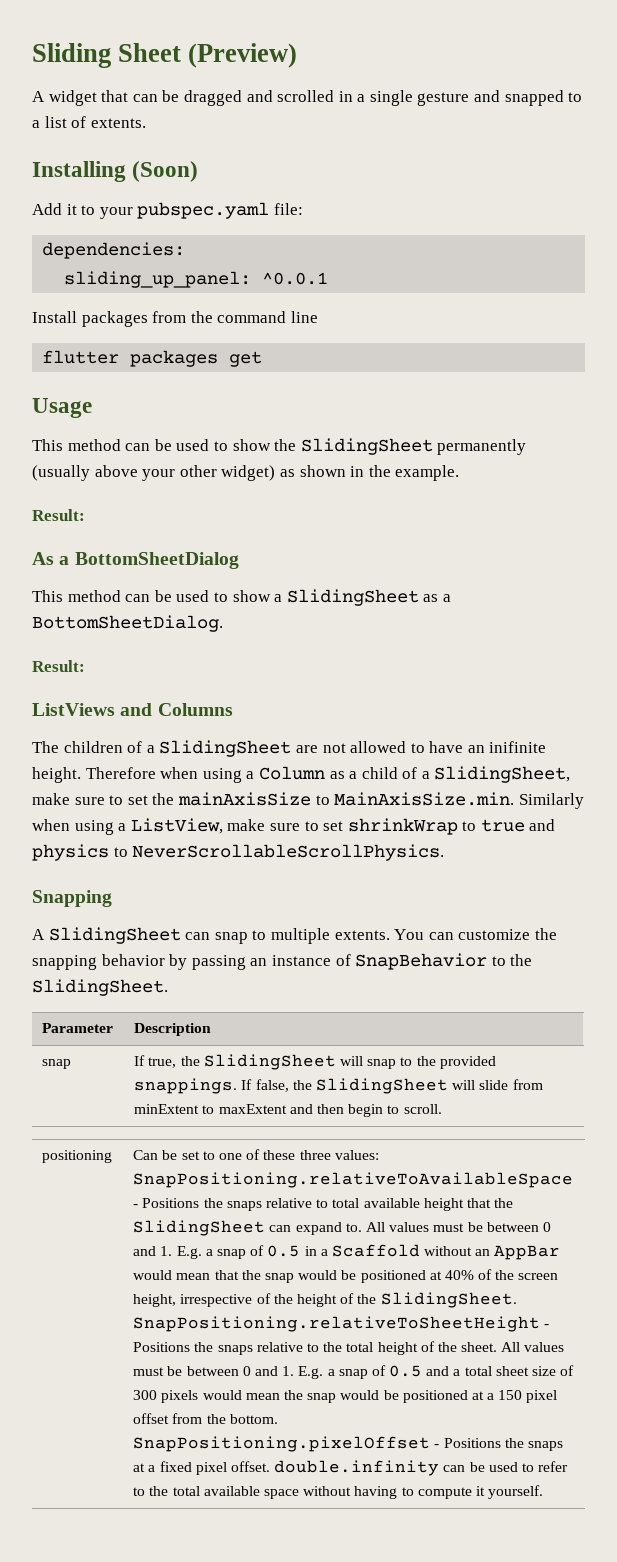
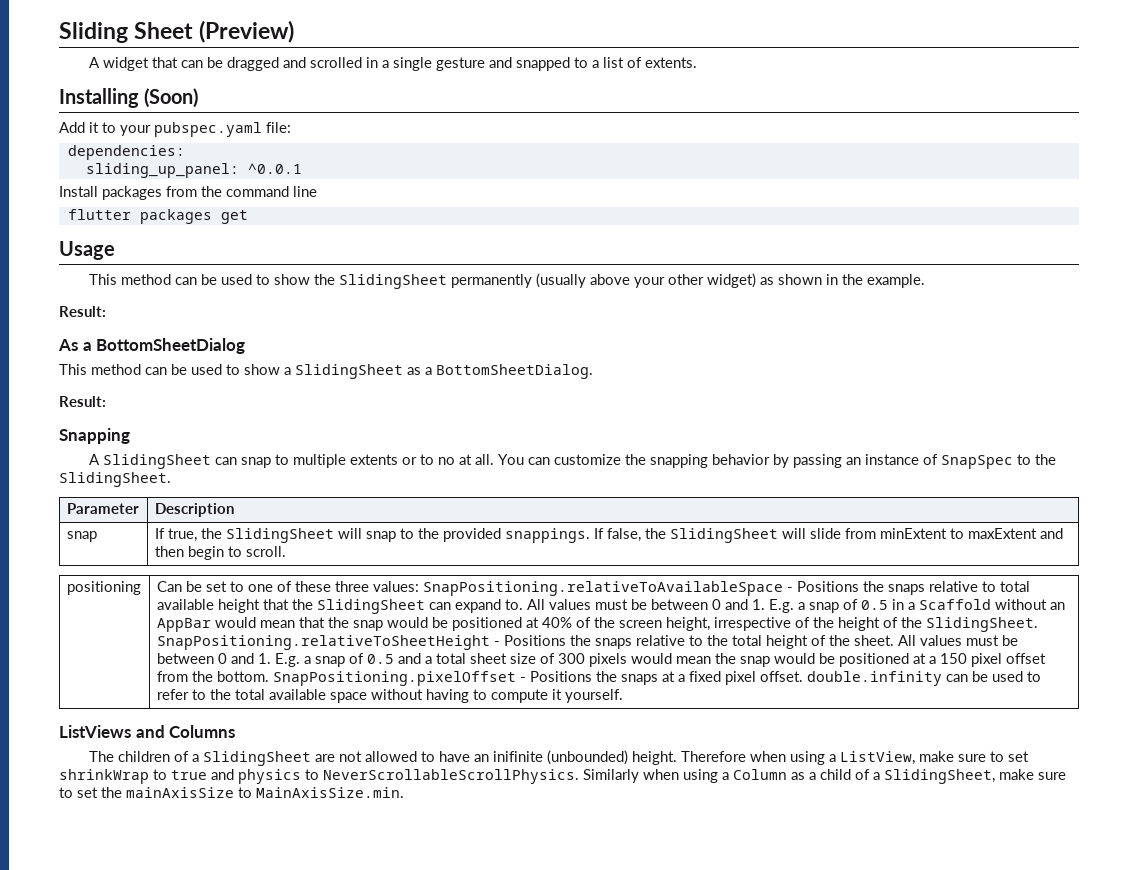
[32,703,233,716] [32,740,547,757] [32,766,571,783] [32,792,584,809] [32,818,556,835] [32,844,445,861] // ListViews and Columns // The children of a SlidingSheet are not allowed to have an inifinite height. Therefore when using a Column as a child of a SlidingSheet, make sure to set the mainAxisSize to MainAxisSize.min. Similarly when using a ListView, make sure to set shrinkWrap to true and physics to NeverScrollableScrollPhysics. -> (106, 401) none
[334,930,390,940] extents. -> [350,454,495,465] extents or to no at all.
[355,953,488,970] SnapBehavior -> [941,455,1014,469] SnapSpec
(544, 1492) none -> [59,725,236,738] [89,750,1030,766] [59,769,1066,784] [59,787,404,798] // ListViews and Columns // The children of a SlidingSheet are not allowed to have an inifinite (unbounded) height. Therefore when using a ListView, make sure to set shrinkWrap to true and physics to NeverScrollableScrollPhysics. Similarly when using a Column as a child of a SlidingSheet, make sure to set the mainAxisSize to MainAxisSize.min.

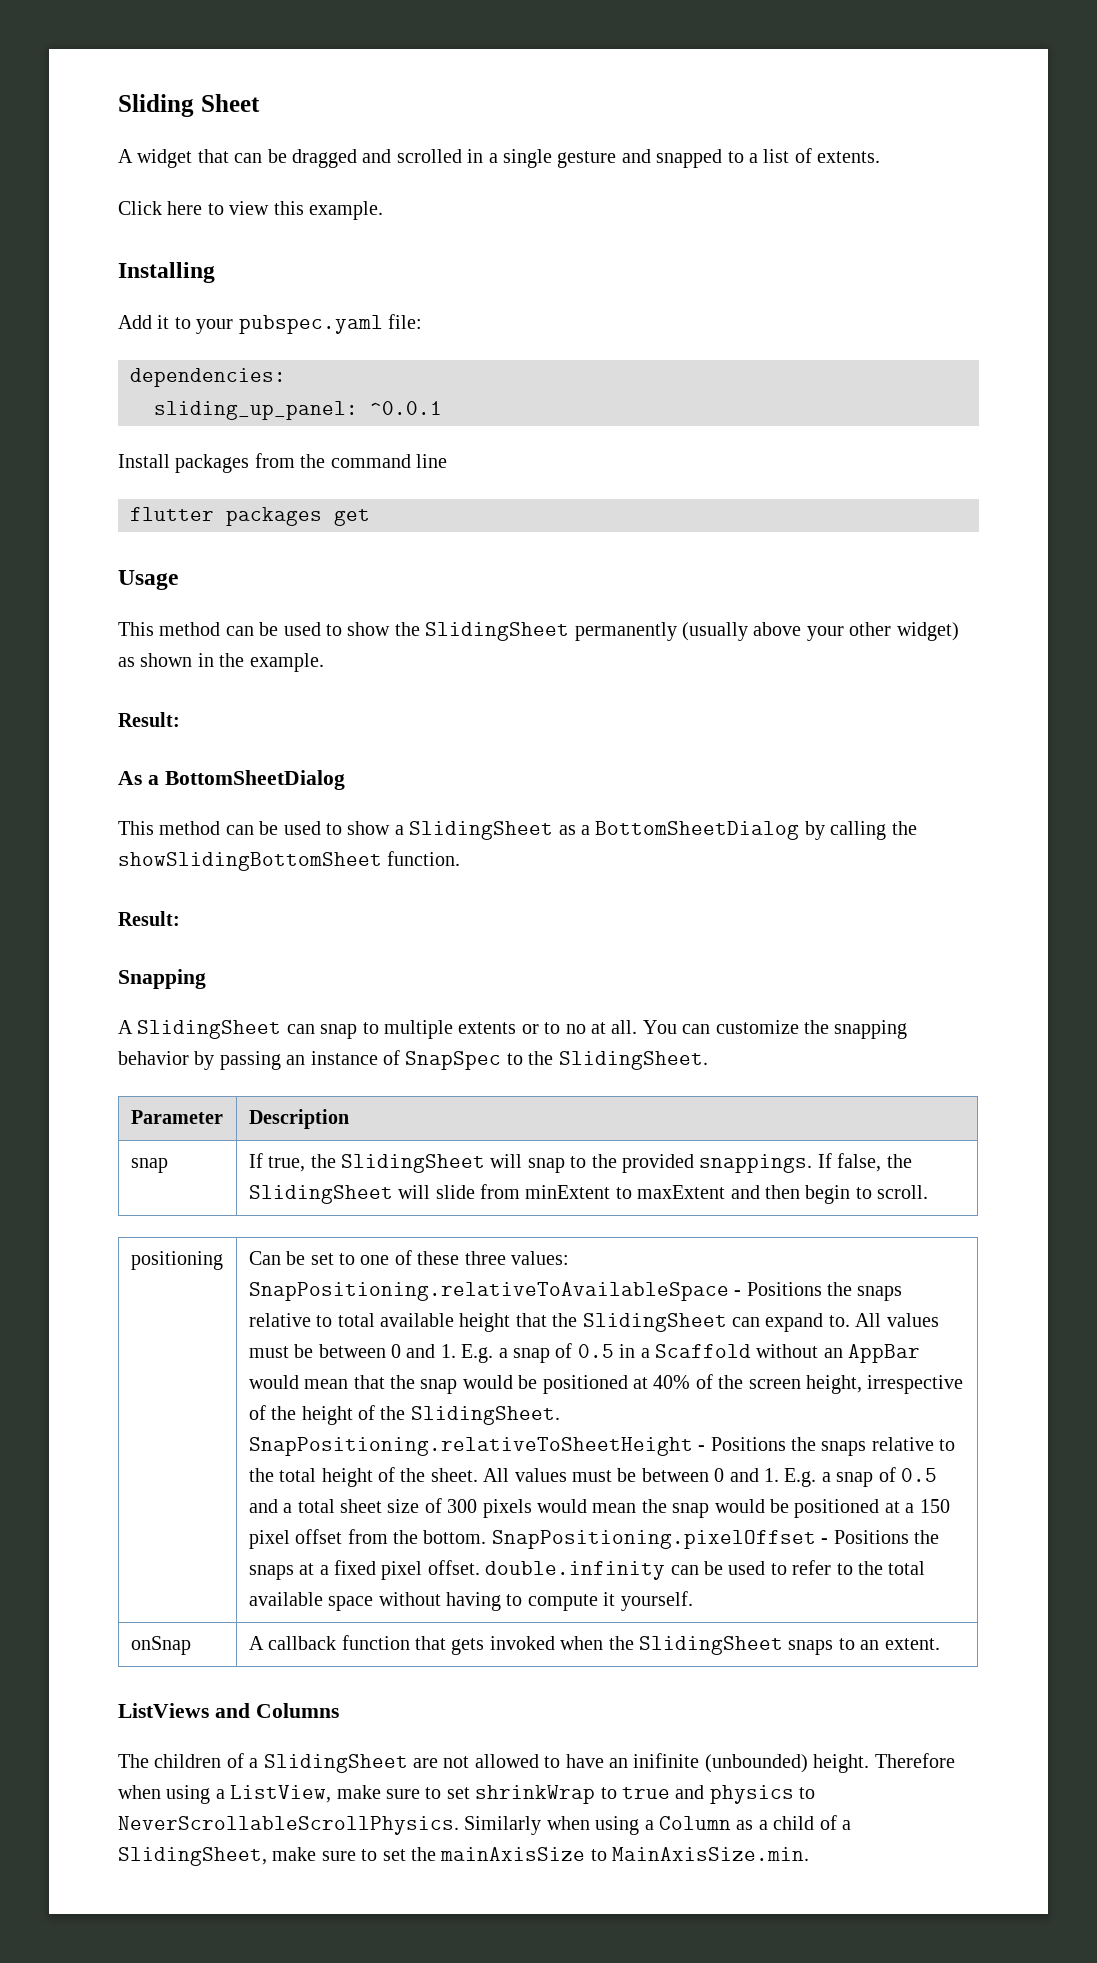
[199,20,295,43] (Preview) -> (260, 103) none
(698, 62) none -> [118,201,383,220] // Click here to view this example.
[144,88,199,108] (Soon) -> (215, 272) none
[436,364,593,379] BottomSheetDialog. -> [595,821,917,840] [118,851,461,871] BottomSheetDialog by calling the showSlidingBottomSheet function.
(623, 696) none -> [130,1636,191,1655] [248,1635,940,1655] // onSnap | A callback function that gets invoked when the SlidingSheet snaps to an extent.

